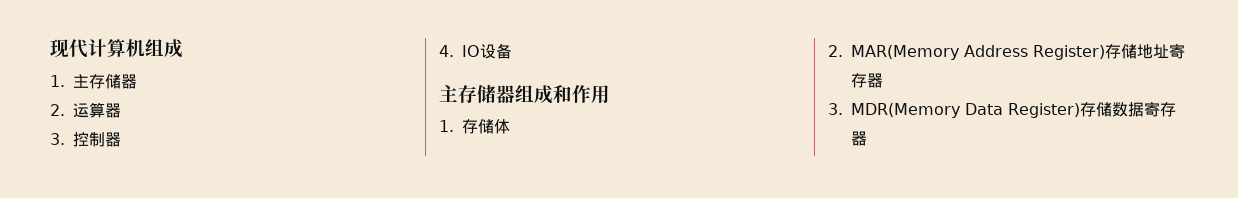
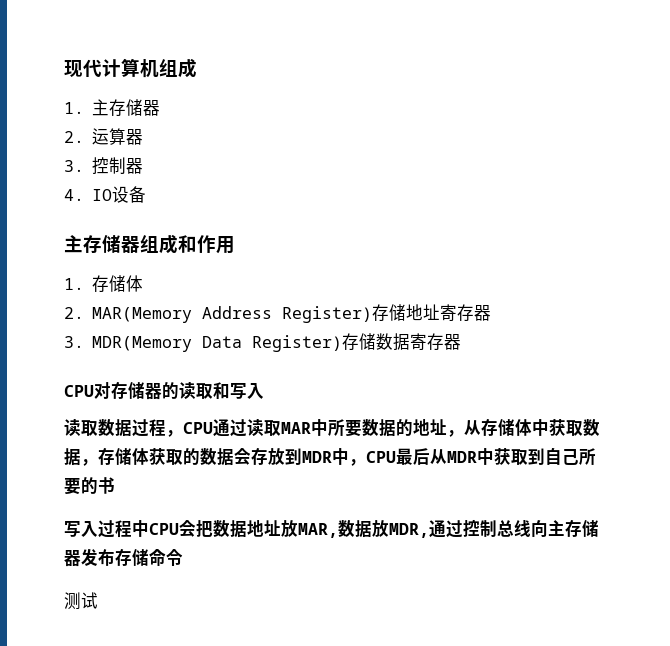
(868, 138) none -> [64,381,264,400] [64,418,600,437] [64,447,596,466] [64,477,115,495] [64,519,599,538] [64,548,183,567] [64,592,98,610] // CPU对存储器的读取和写入 // 读取数据过程，CPU通过读取MAR中所要数据的地址，从存储体中获取数据，存储体获取的数据会存放到MDR中，CPU最后从MDR中获取到自己所要的书 // 写入过程中CPU会把数据地址放MAR,数据放MDR,通过控制总线向主存储器发布存储命令 // 测试

